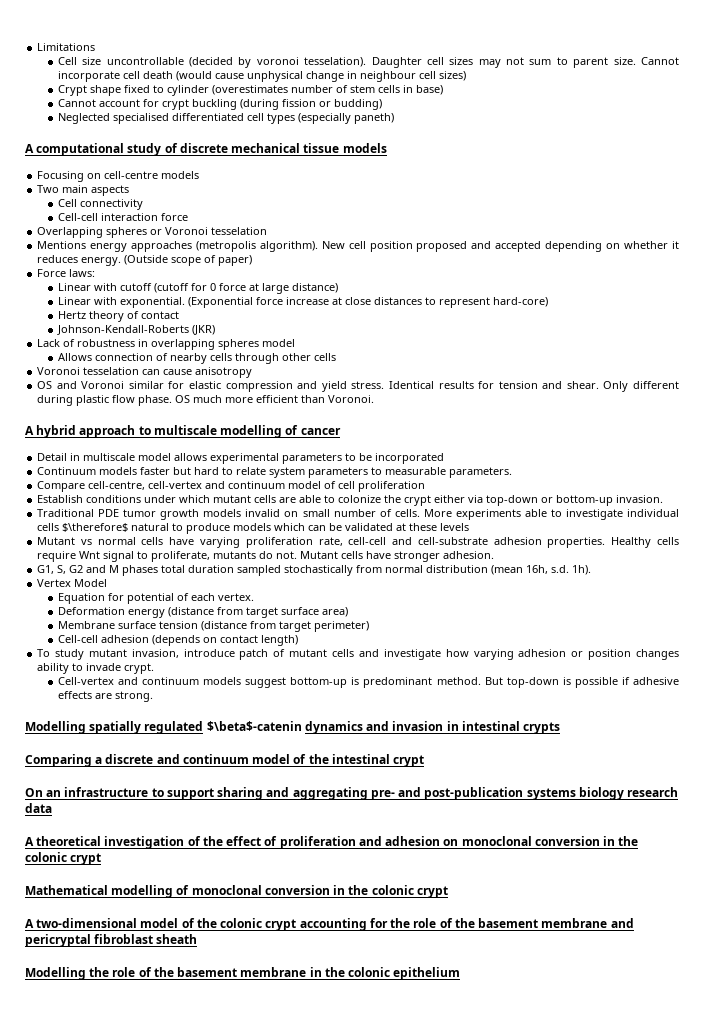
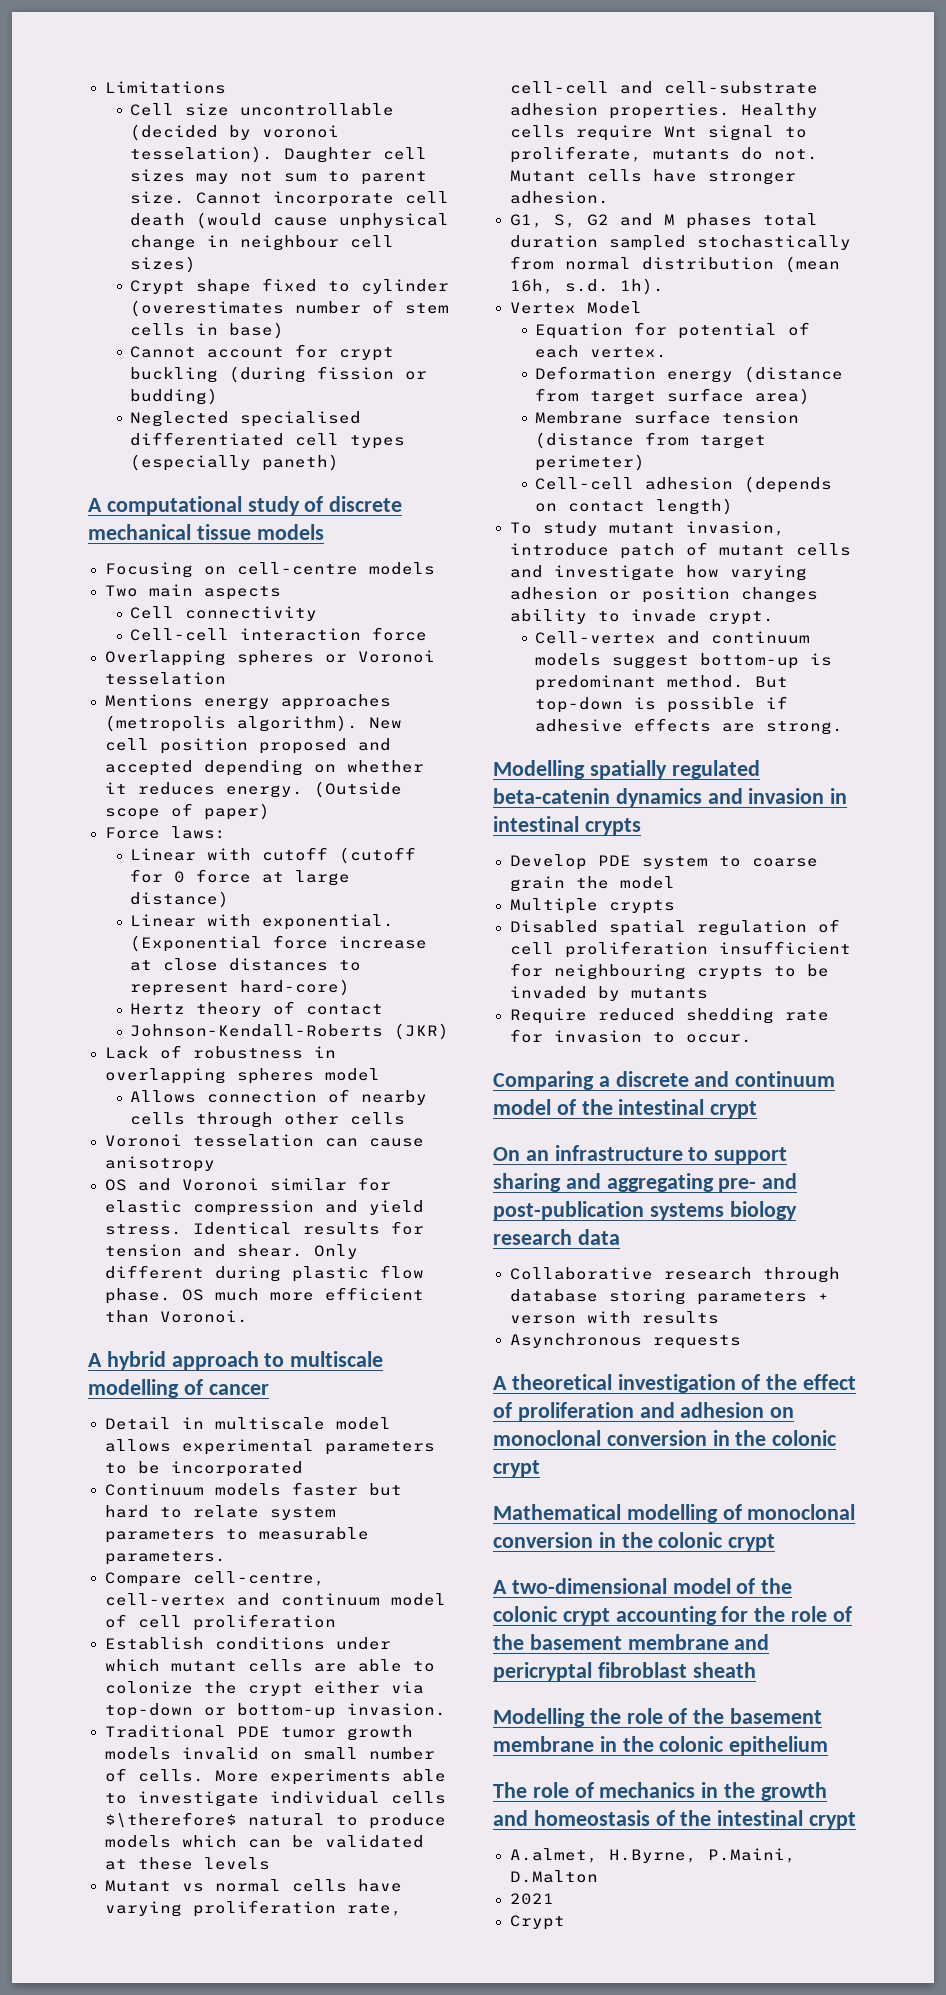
[206,721,302,731] $\beta$-catenin -> [493,788,610,804] beta-catenin
(561, 728) none -> [509,854,818,870] [509,876,675,892] [509,898,675,914] [509,919,840,936] [509,941,851,958] [509,963,829,980] [509,986,708,1001] [509,1008,829,1024] [509,1029,752,1043] // Develop PDE system to coarse grain the model // Multiple crypts // Disabled spatial regulation of cell proliferation insufficient for neighbouring crypts to be invaded by mutants // Require reduced shedding rate for invasion to occur.
(52, 808) none -> [509,1267,840,1283] [509,1289,829,1305] [509,1311,719,1324] [509,1333,741,1349] // Collaborative research through database storing parameters + verson with results // Asynchronous requests
(461, 973) none -> [493,1782,827,1801] [493,1810,857,1829] [509,1848,796,1863] [509,1870,598,1883] [509,1893,554,1905] [509,1915,565,1930] // The role of mechanics in the growth and homeostasis of the intestinal crypt // A.almet, H.Byrne, P.Maini, D.Malton // 2021 // Crypt

